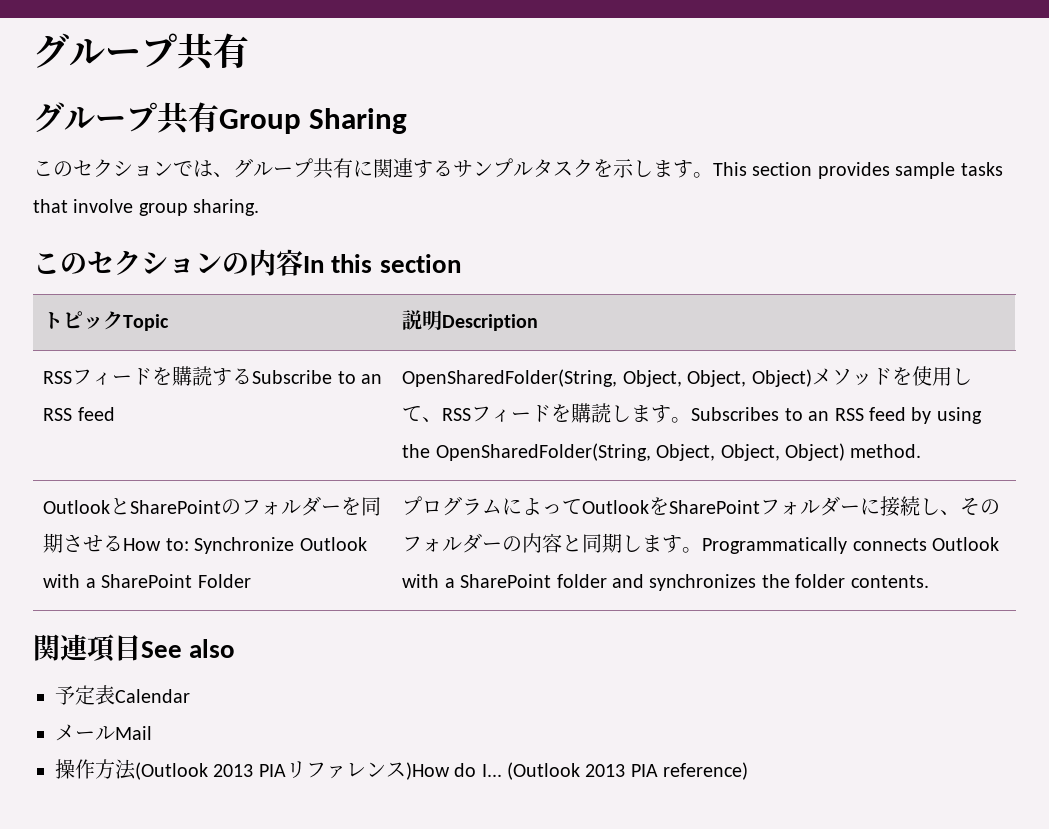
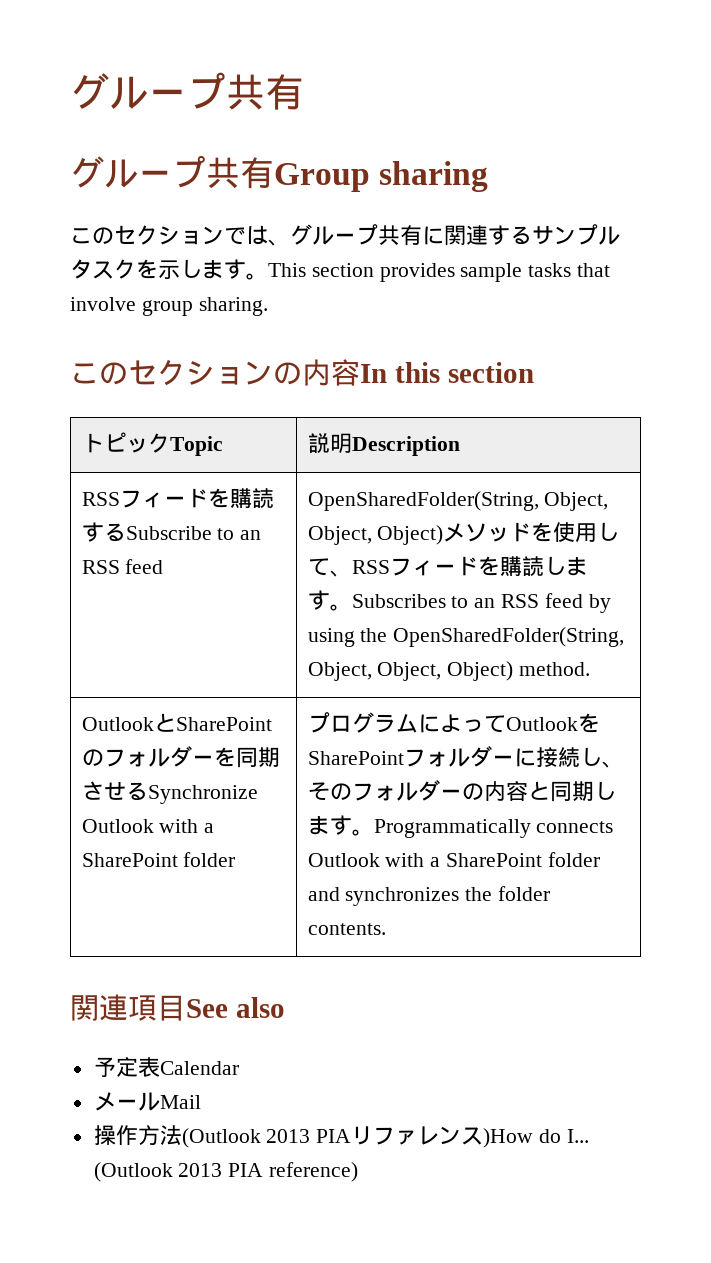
[309,108,408,134] Sharing -> [379,161,489,192] sharing
[123,538,189,551] How to: -> (148, 791) none
[197,574,251,588] Folder -> [183,852,236,867] folder

